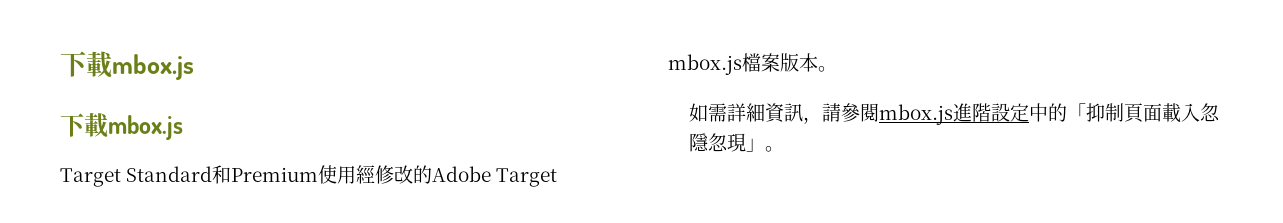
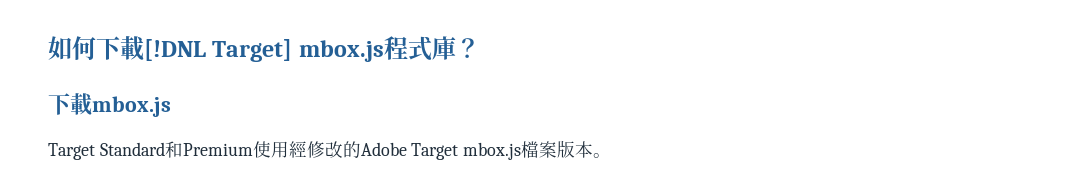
[60,51,194,80] 下載mbox.js -> [48,36,480,62] 如何下載[!DNL Target] mbox.js程式庫？
[688,103,1220,125] [688,133,784,152] // 如需詳細資訊，請參閱mbox.js進階設定中的「抑制頁面載入忽隱忽現」。 -> (612, 155) none

